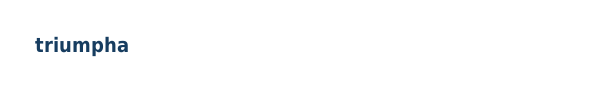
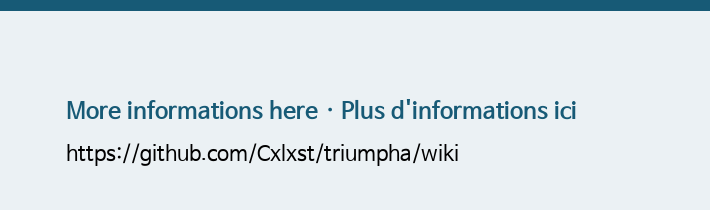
[35,36,129,57] triumpha -> [66,99,578,120] [66,143,459,166] More informations here · Plus d'informations ici // https://github.com/Cxlxst/triumpha/wiki

